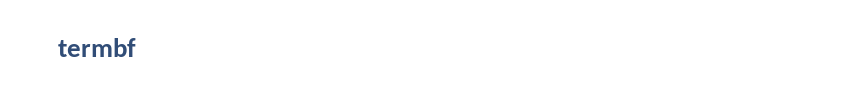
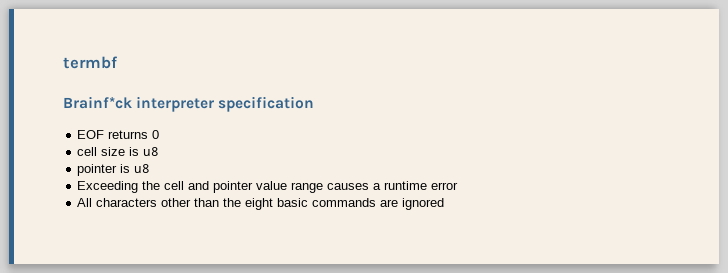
(136, 47) none -> [63,96,315,112] [77,130,160,139] [77,147,160,156] [77,164,151,176] [77,181,459,193] [77,198,445,210] // Brainf*ck interpreter specification // EOF returns 0 // cell size is u8 // pointer is u8 // Exceeding the cell and pointer value range causes a runtime error // All characters other than the eight basic commands are ignored

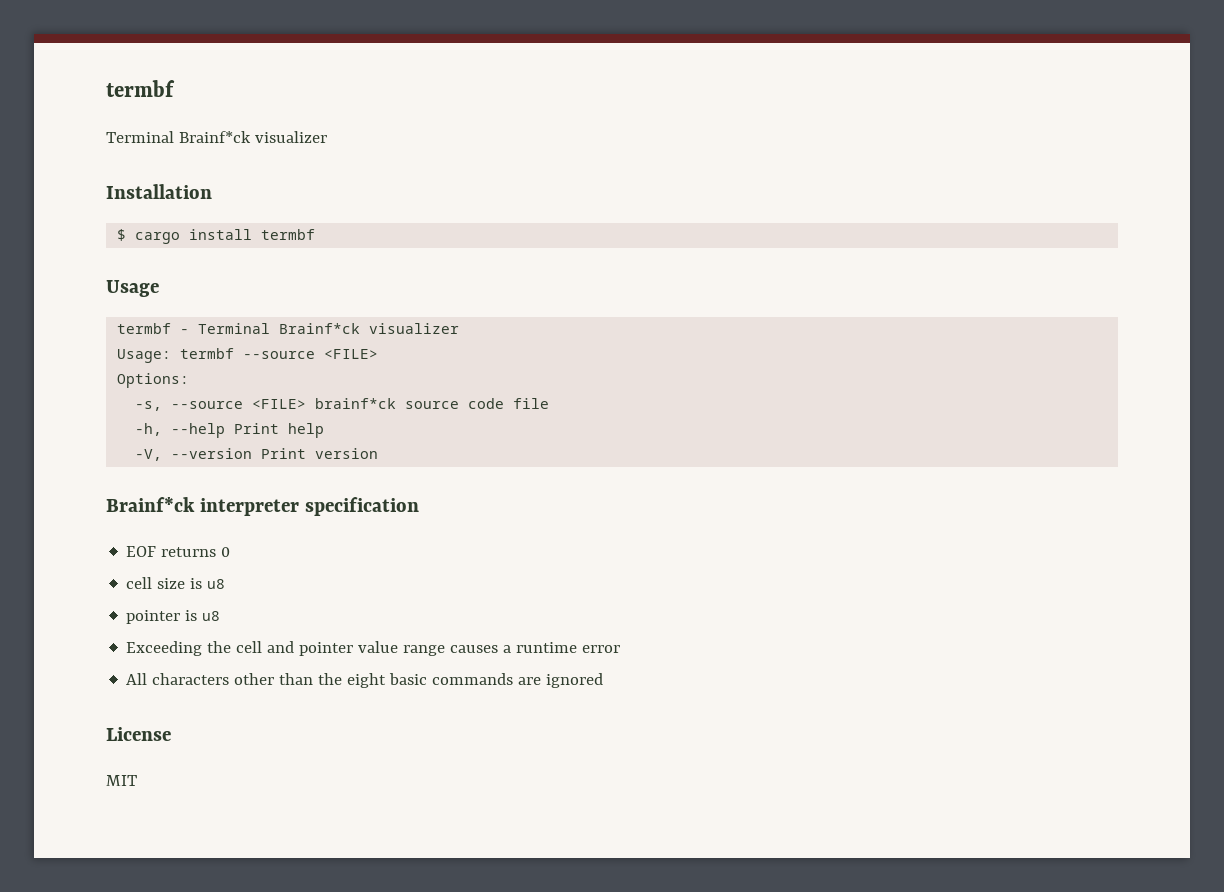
[63,56,118,69] termbf -> [106,80,175,97] [106,131,327,143] [106,184,212,199] [117,229,316,244] [106,280,159,297] [117,323,460,334] [117,348,379,363] [117,373,190,388] [135,398,550,411] [135,423,325,438] [135,448,379,461] termbf // Terminal Brainf*ck visualizer // Installation // $ cargo install termbf // Usage // termbf - Terminal Brainf*ck visualizer // Usage: termbf --source <FILE> // Options: // -s, --source <FILE> brainf*ck source code file // -h, --help Print help // -V, --version Print version
(445, 204) none -> [106,727,171,741] [106,775,137,786] // License // MIT

